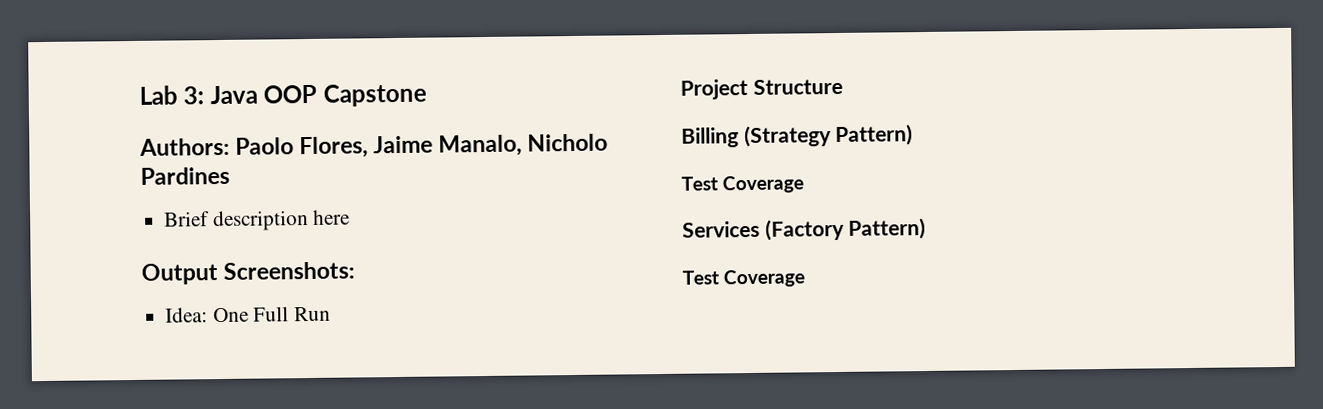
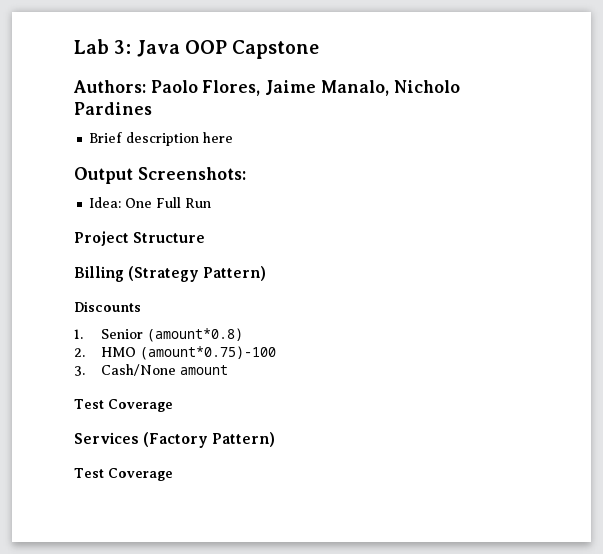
(914, 135) none -> [74,301,141,312] [74,328,243,342] [74,346,276,360] [74,364,228,376] // Discounts // 1. Senior (amount*0.8) // 2. HMO (amount*0.75)-100 // 3. Cash/None amount

